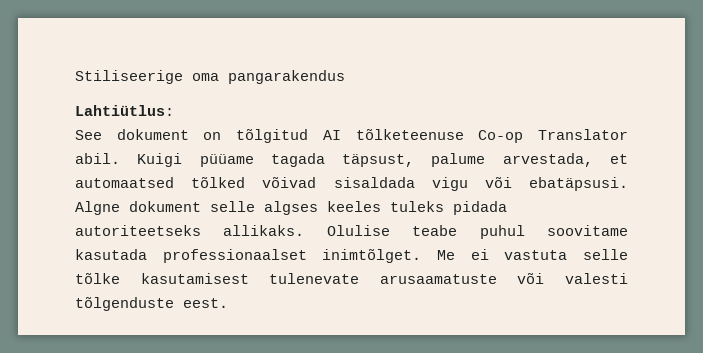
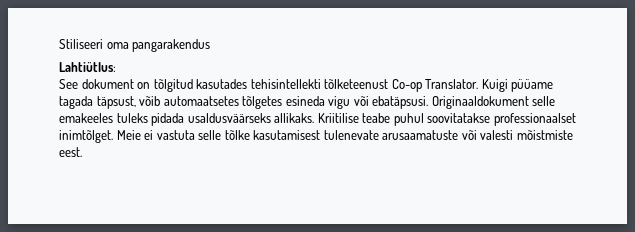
[75,70,183,84] Stiliseerige -> [59,39,103,49] Stiliseeri
[322,129,628,143] [75,153,628,167] [75,177,628,191] [75,201,507,215] [75,225,628,239] [75,249,147,260] AI tõlketeenuse Co-op Translator abil. Kuigi püüame tagada täpsust, palume arvestada, et automaatsed tõlked võivad sisaldada vigu või ebatäpsusi. Algne dokument selle algses keeles tuleks pidada autoriteetseks allikaks. Olulise teabe puhul soovitame kasutada -> [196,79,554,92] [59,96,556,109] [59,113,491,126] kasutades tehisintellekti tõlketeenust Co-op Translator. Kuigi püüame tagada täpsust, võib automaatsetes tõlgetes esineda vigu või ebatäpsusi. Originaaldokument selle emakeeles tuleks pidada usaldusväärseks allikaks. Kriitilise teabe puhul soovitatakse
[437,250,456,260] Me -> [116,130,141,140] Meie
[75,297,174,311] tõlgenduste -> [516,130,573,140] mõistmiste

